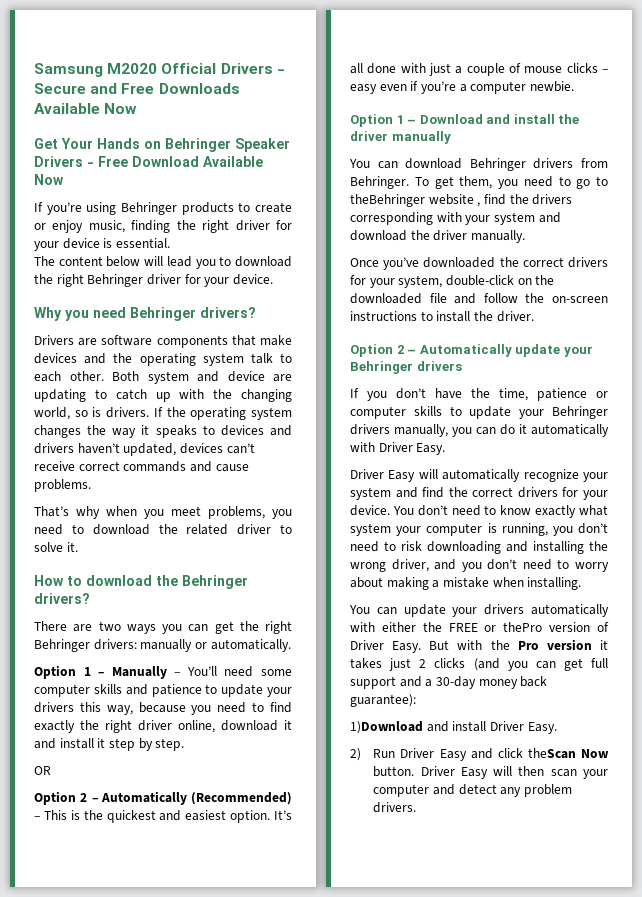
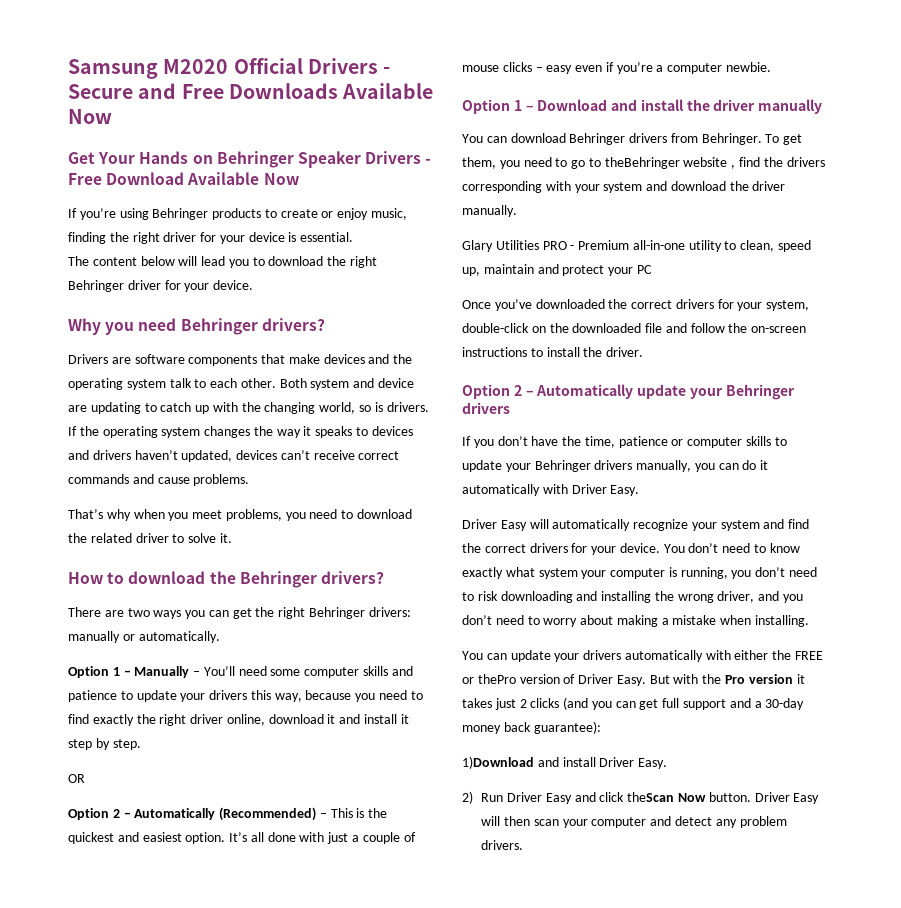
(525, 236) none -> [462,240,812,252] [462,264,652,276] // Glary Utilities PRO - Premium all-in-one utility to clean, speed up, maintain and protect your PC

